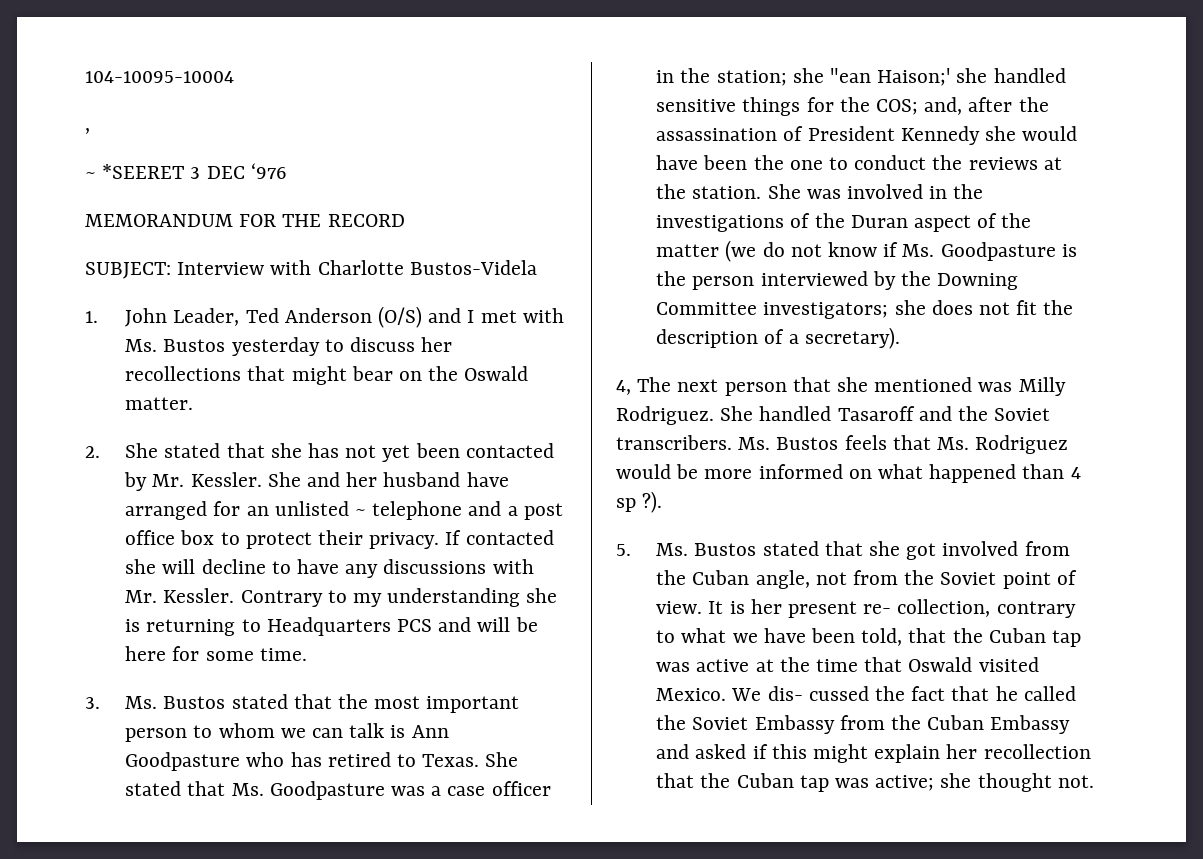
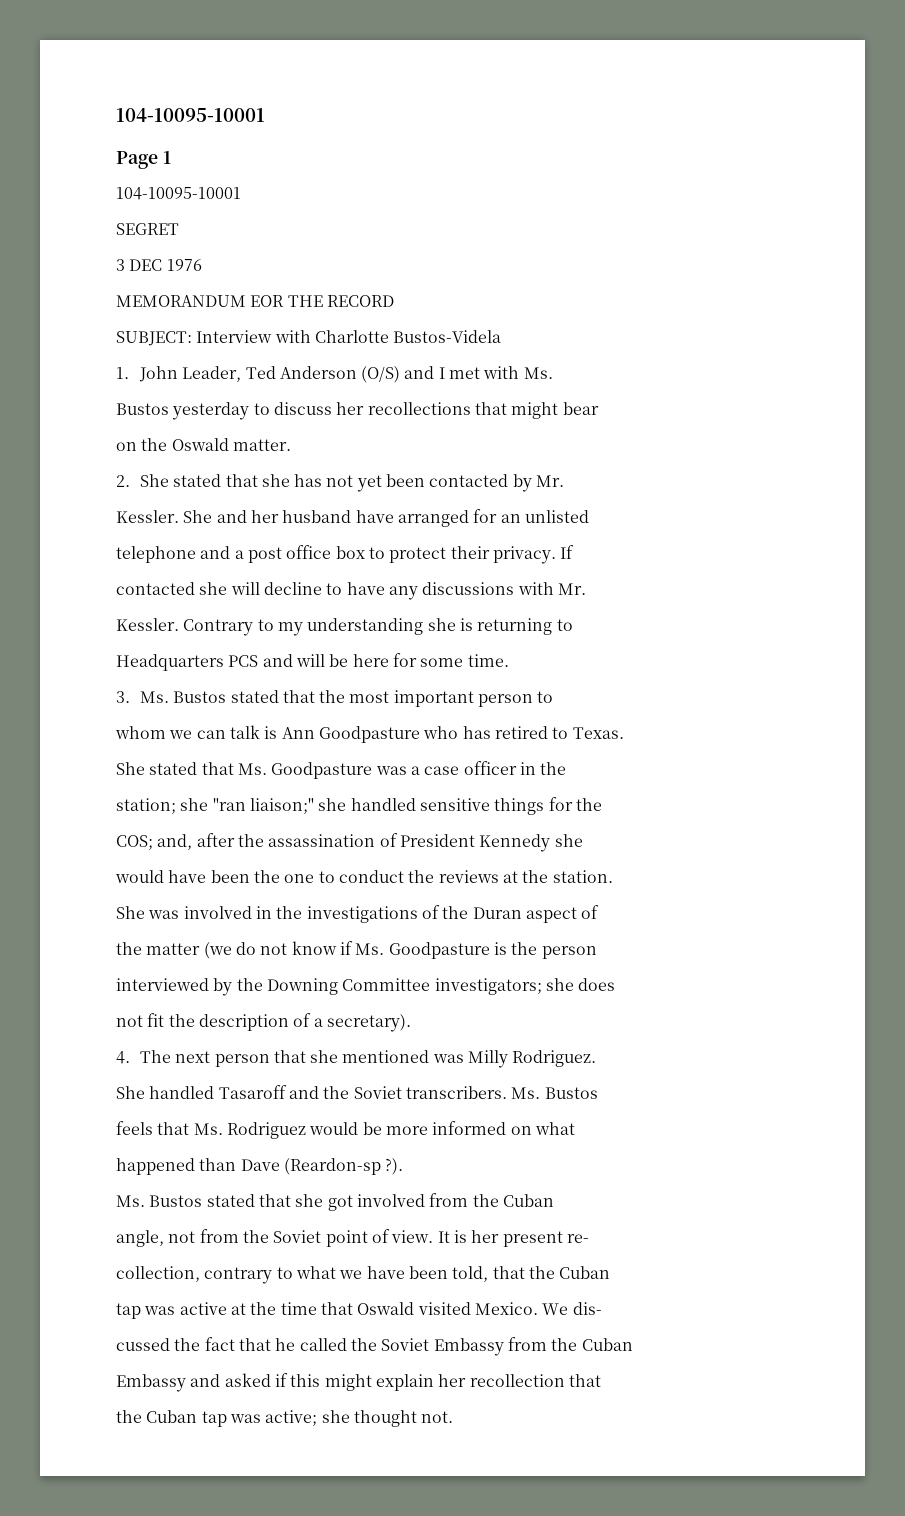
[85,71,234,83] [85,128,90,134] [85,164,185,179] 104-10095-10004 // , // ~ *SEERET -> [116,108,265,122] [116,151,171,169] [116,187,241,200] [116,223,179,235] 104-10095-10001 // Page 1 // 104-10095-10001 // SEGRET //
[250,163,287,179] ‘976 -> [166,259,202,271] 1976
[239,214,277,227] FOR -> [250,295,285,307] EOR
(158, 345) none -> (553, 373) //
(393, 373) none -> (599, 408) //
(185, 480) none -> (565, 481) //
[355,509,367,516] ~ -> (589, 516) //
(462, 537) none -> (575, 552) //
(158, 596) none -> (586, 589) //
(261, 625) none -> (573, 625) //
(213, 731) none -> (554, 697) //
(480, 760) none -> (624, 733) //
(711, 75) none -> (567, 768) //
[830,68,951,86] "ean Haison;' -> [212,798,314,814] "ran liaison;"
(870, 104) none -> (602, 804) //
(1017, 133) none -> (583, 840) //
(762, 192) none -> (613, 876) //
(998, 220) none -> (600, 912) //
(755, 283) none -> (597, 952) //
(973, 307) none -> (616, 984) //
[616,380,631,395] 4, -> [116,1051,130,1064] 4.
(714, 415) none -> (597, 1058) //
(839, 443) none -> (598, 1093) //
(924, 471) none -> (575, 1128) //
[1070,467,1081,479] [616,498,636,512] 4 sp -> [240,1158,381,1175] Dave (Reardon-sp
[616,544,631,556] 5. -> (404, 1166) none
(750, 577) none -> (554, 1200) //
(892, 609) none -> (589, 1238) //
(1046, 635) none -> (611, 1272) //
(803, 693) none -> (602, 1308) //
(985, 722) none -> (633, 1344) //
(695, 780) none -> (601, 1380) //

